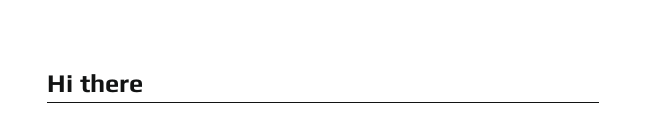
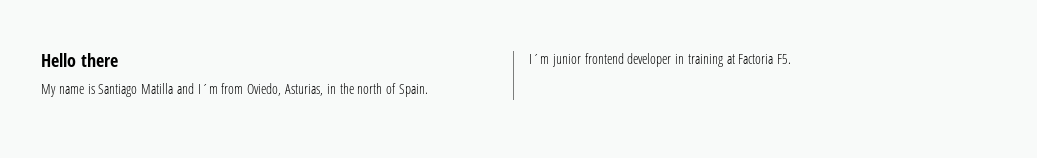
[47,75,73,92] Hi -> [41,53,76,67] Hello
(143, 83) none -> [41,83,428,97] [529,53,792,67] // My name is Santiago Matilla and I´m from Oviedo, Asturias, in the north of Spain. // I´m junior frontend developer in training at Factoria F5.

